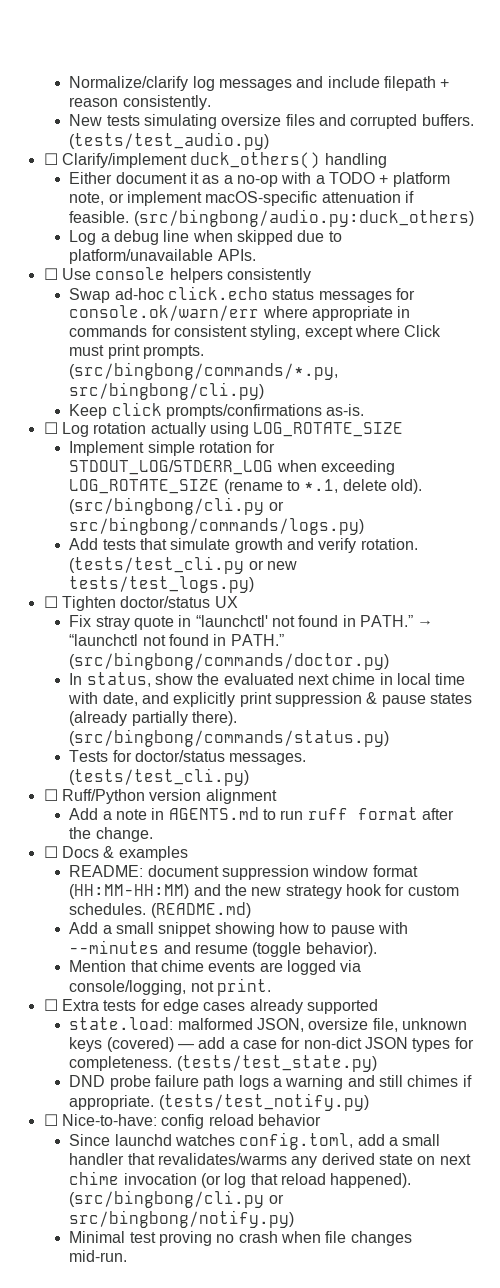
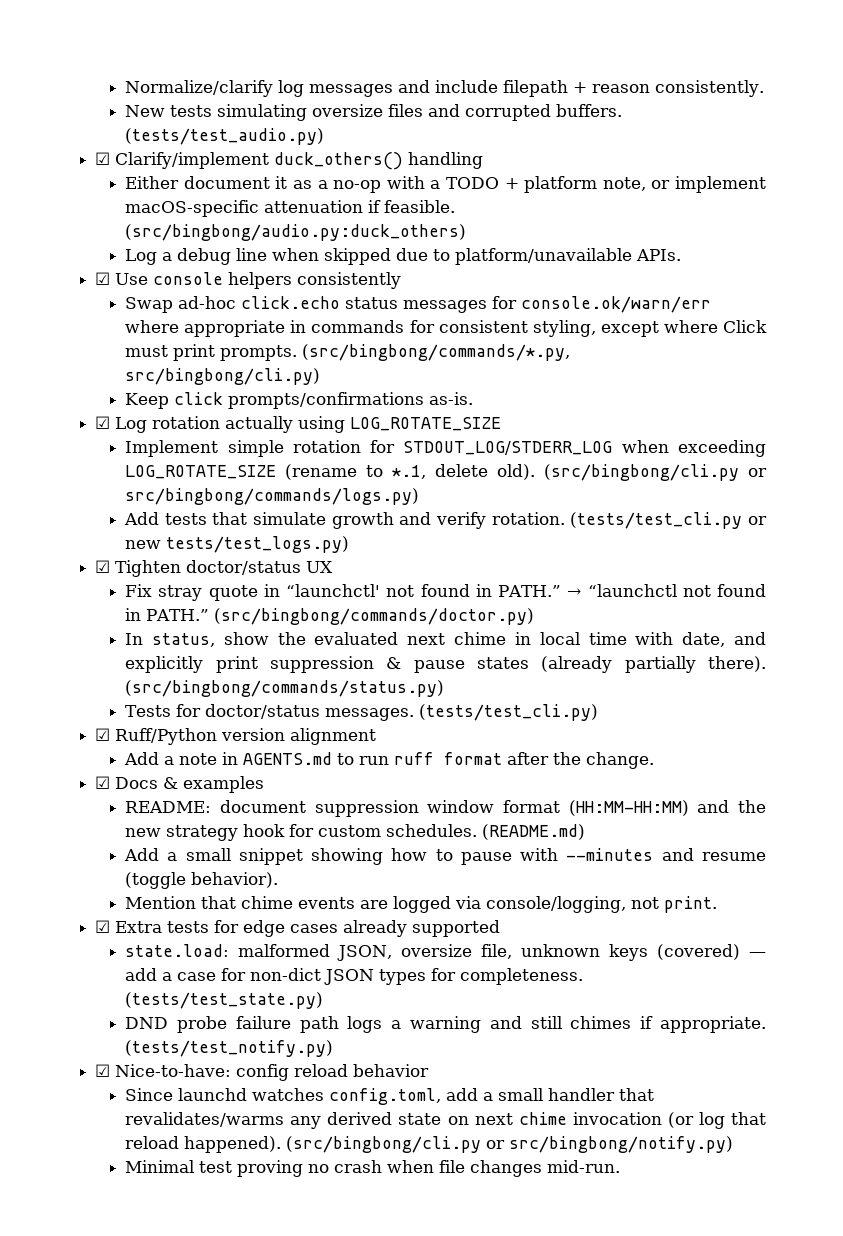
[43,153,58,165] ☐ -> [95,152,111,165] ☑
[43,268,58,280] ☐ -> [95,272,111,285] ☑
[43,422,58,434] ☐ -> [95,416,111,429] ☑
[43,596,58,608] ☐ -> [95,560,111,573] ☑
[43,789,58,801] ☐ -> [95,728,111,741] ☑
[43,846,58,858] ☐ -> [95,776,111,789] ☑
[43,999,58,1011] ☐ -> [95,920,111,933] ☑
[43,1114,58,1126] ☐ -> [95,1064,111,1077] ☑

